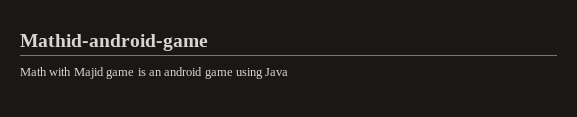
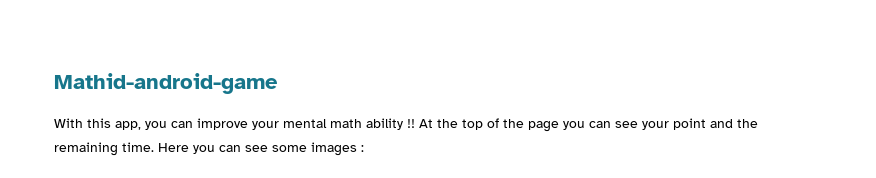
[20,67,289,79] Math with Majid game is an android game using Java -> [54,118,758,132] [54,142,364,156] With this app, you can improve your mental math ability !! At the top of the page you can see your point and the remaining time. Here you can see some images :

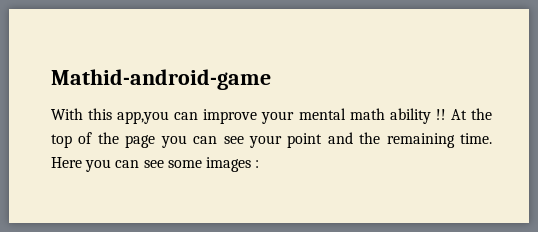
[115,121,167,130] app, you -> [117,111,170,124] app,you

